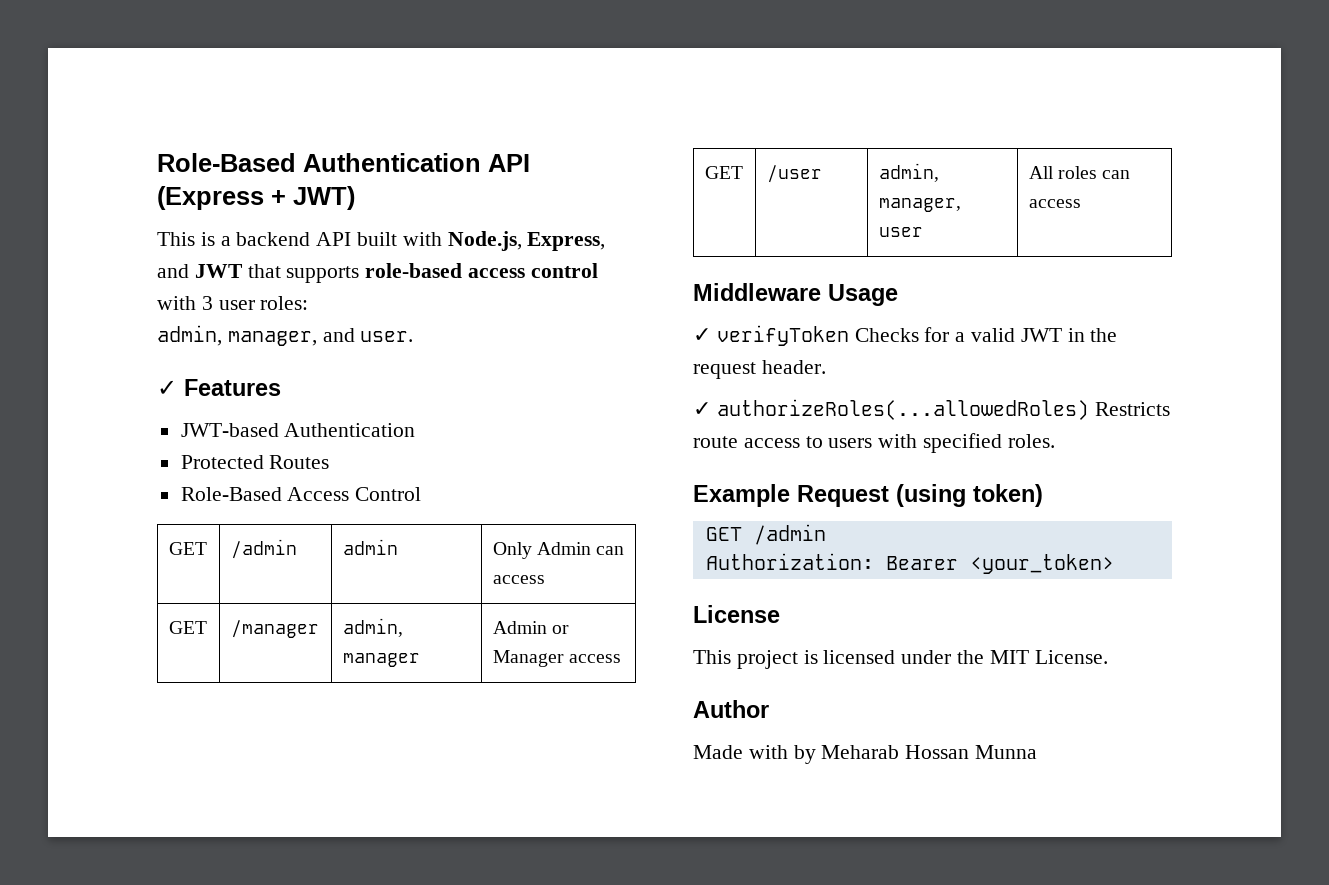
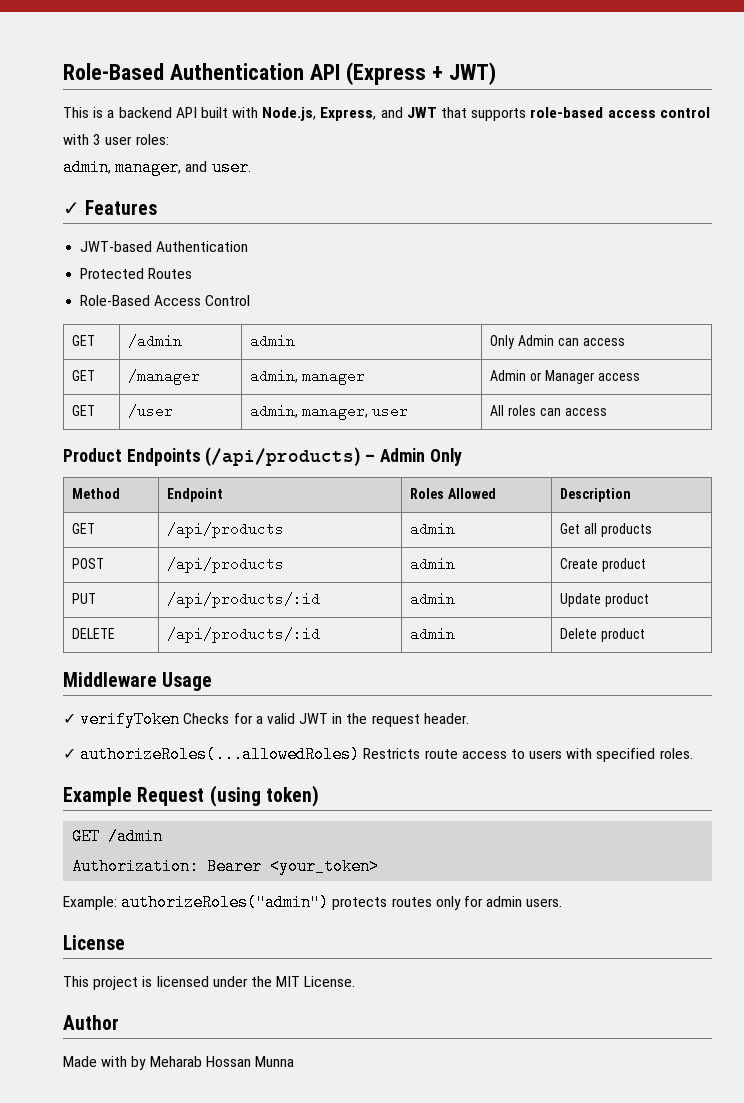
(1081, 203) none -> [63,447,462,467] [72,488,121,499] [167,488,224,502] [410,488,497,499] [560,488,632,502] [72,523,96,534] [167,522,285,538] [410,522,456,536] [560,523,652,537] [72,558,105,569] [167,557,285,573] [410,557,456,571] [560,558,647,572] [72,593,97,604] [167,592,321,608] [410,592,456,606] [560,593,650,607] [72,628,116,639] [167,627,321,643] [410,627,456,641] [560,628,646,642] // Product Endpoints (/api/products) – Admin Only // Method | Endpoint | Roles Allowed | Description // GET | /api/products | admin | Get all products // POST | /api/products | admin | Create product // PUT | /api/products/:id | admin | Update product // DELETE | /api/products/:id | admin | Delete product
(1114, 564) none -> [63,894,563,911] // Example: authorizeRoles("admin") protects routes only for admin users.

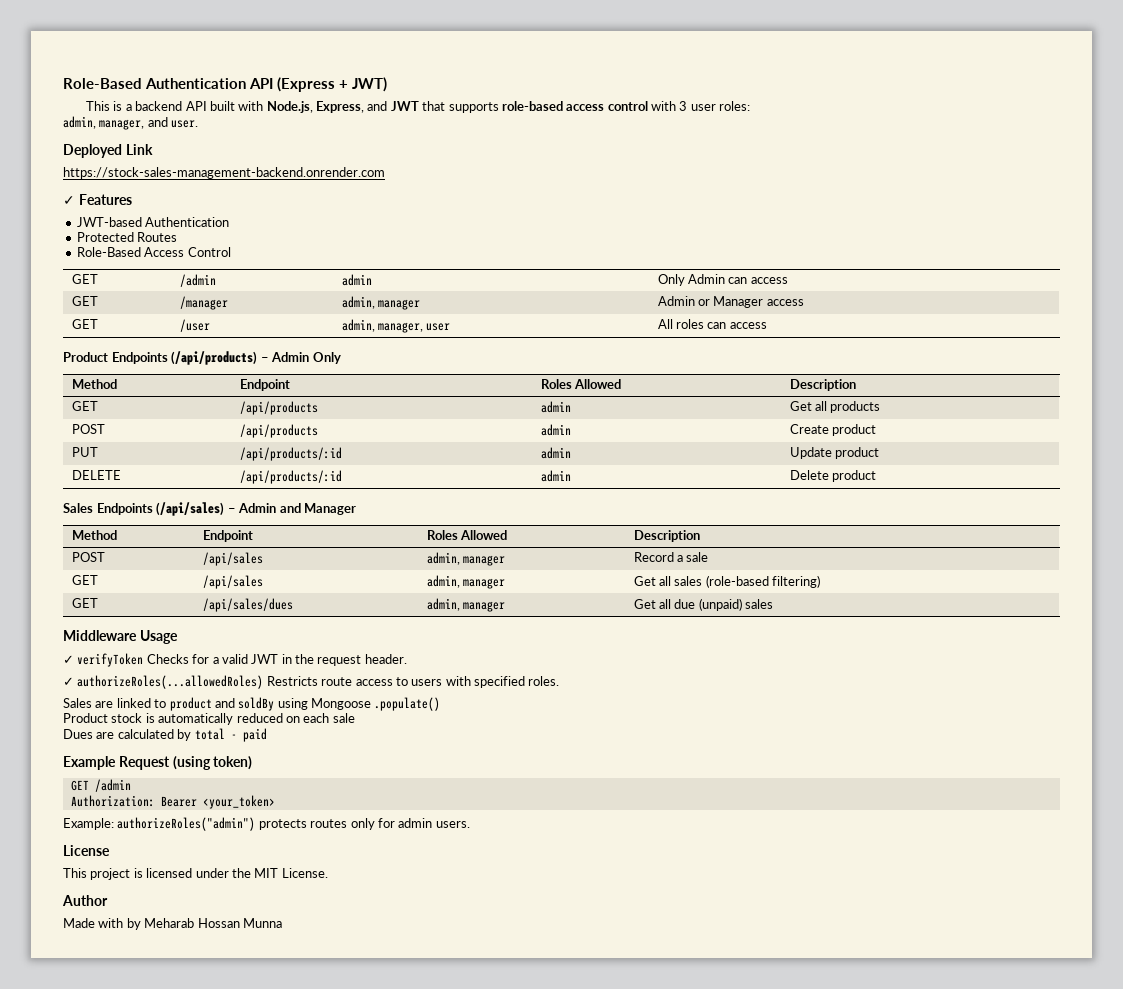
(251, 167) none -> [63,144,153,158] [63,167,385,179] // Deployed Link // https://stock-sales-management-backend.onrender.com
(646, 635) none -> [63,502,357,516] [71,530,117,540] [202,530,253,542] [426,530,507,540] [633,530,700,542] [71,552,105,562] [202,552,263,566] [426,552,505,566] [633,552,709,562] [71,575,98,585] [202,575,263,589] [426,575,505,589] [633,575,821,588] [71,598,98,608] [202,598,293,612] [426,598,505,612] [633,598,774,611] // Sales Endpoints (/api/sales) – Admin and Manager // Method | Endpoint | Roles Allowed | Description // POST | /api/sales | admin, manager | Record a sale // GET | /api/sales | admin, manager | Get all sales (role-based filtering) // GET | /api/sales/dues | admin, manager | Get all due (unpaid) sales
(693, 753) none -> [63,697,441,711] [63,713,355,725] [63,728,267,742] // Sales are linked to product and soldBy using Mongoose .populate() // Product stock is automatically reduced on each sale // Dues are calculated by total - paid

